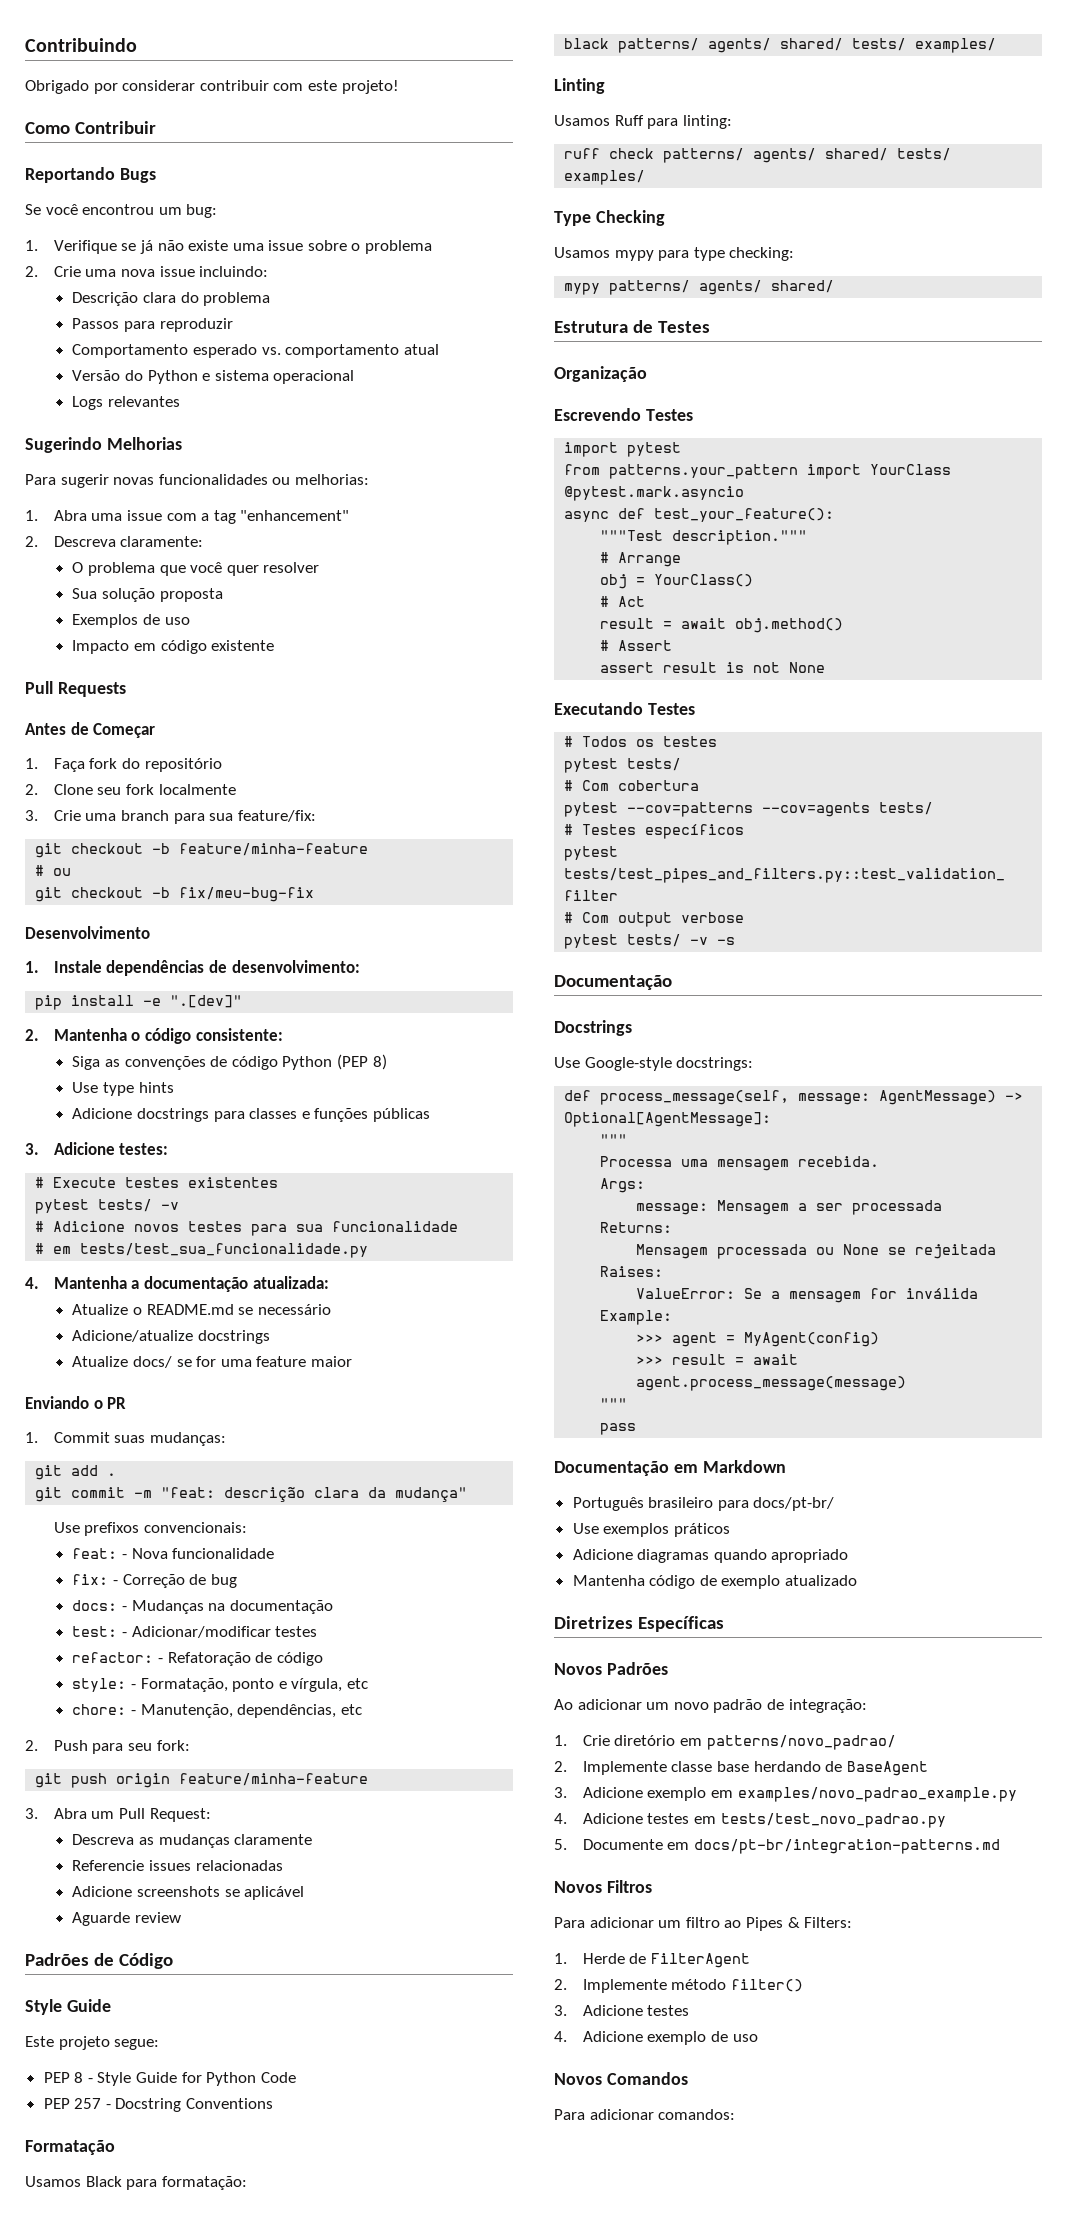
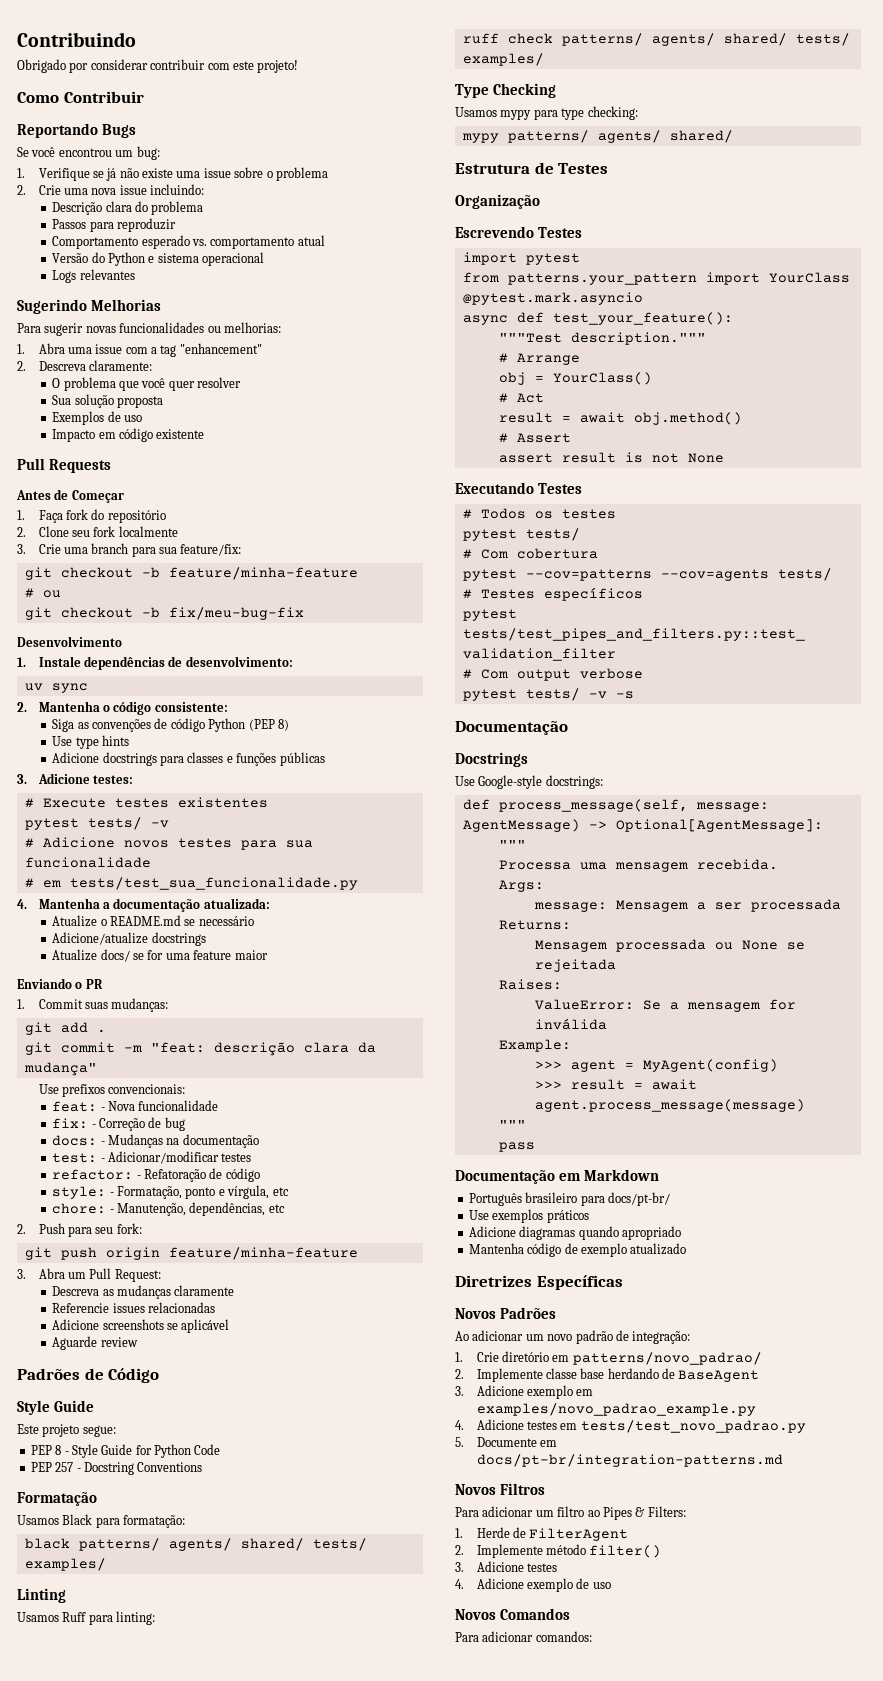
[35,995,243,1010] pip install -e ".[dev]" -> [24,683,88,693] uv sync

